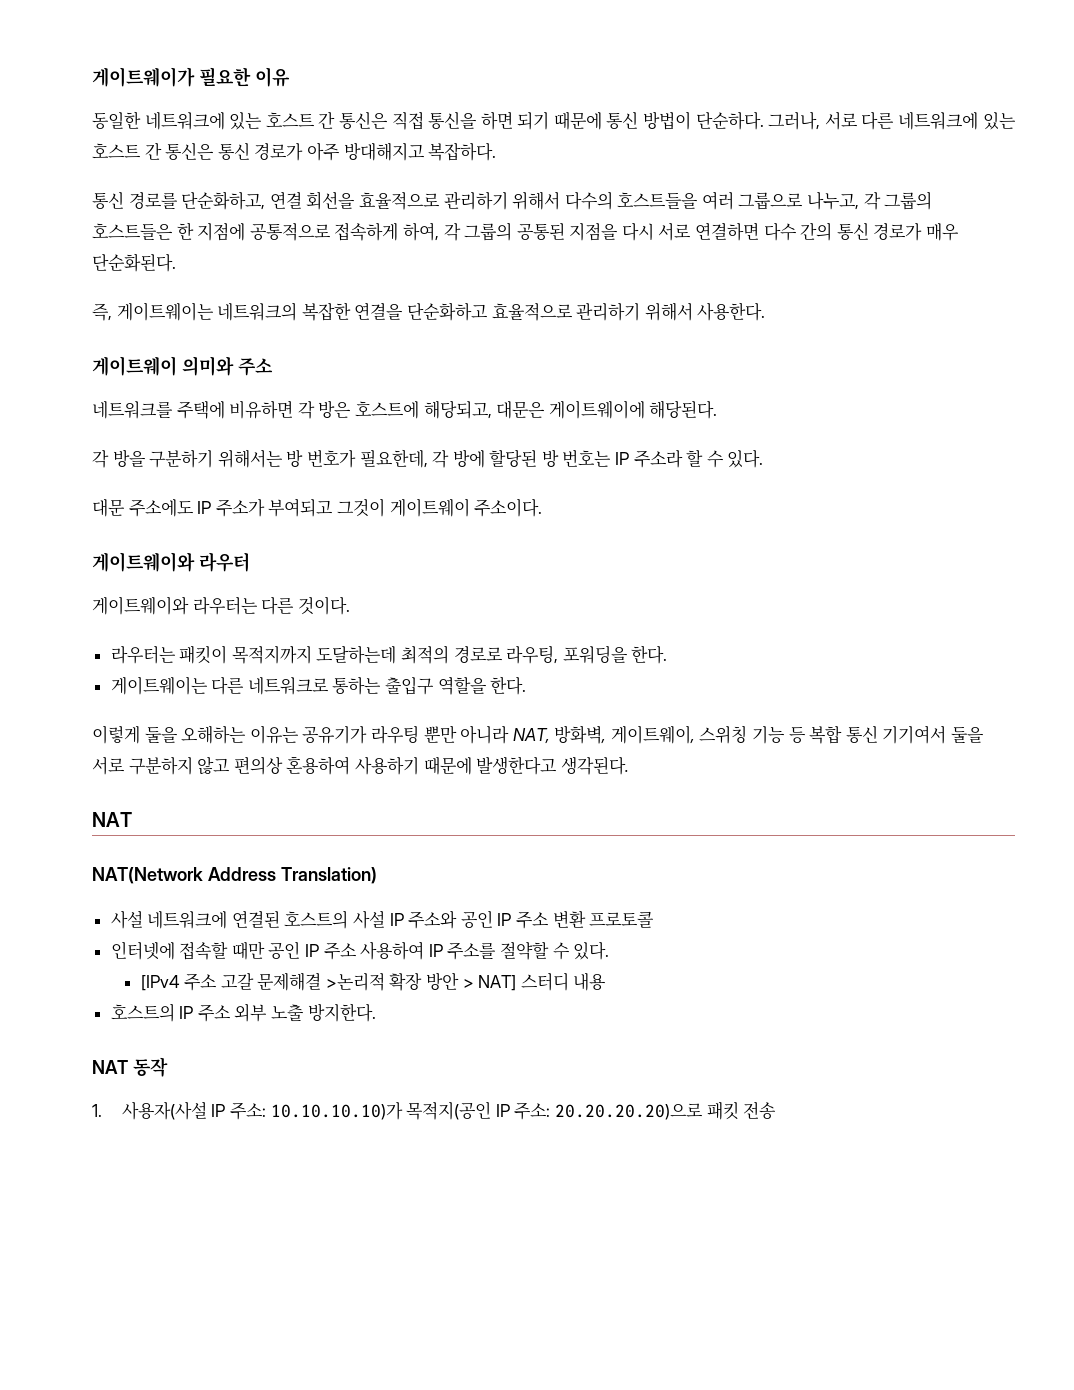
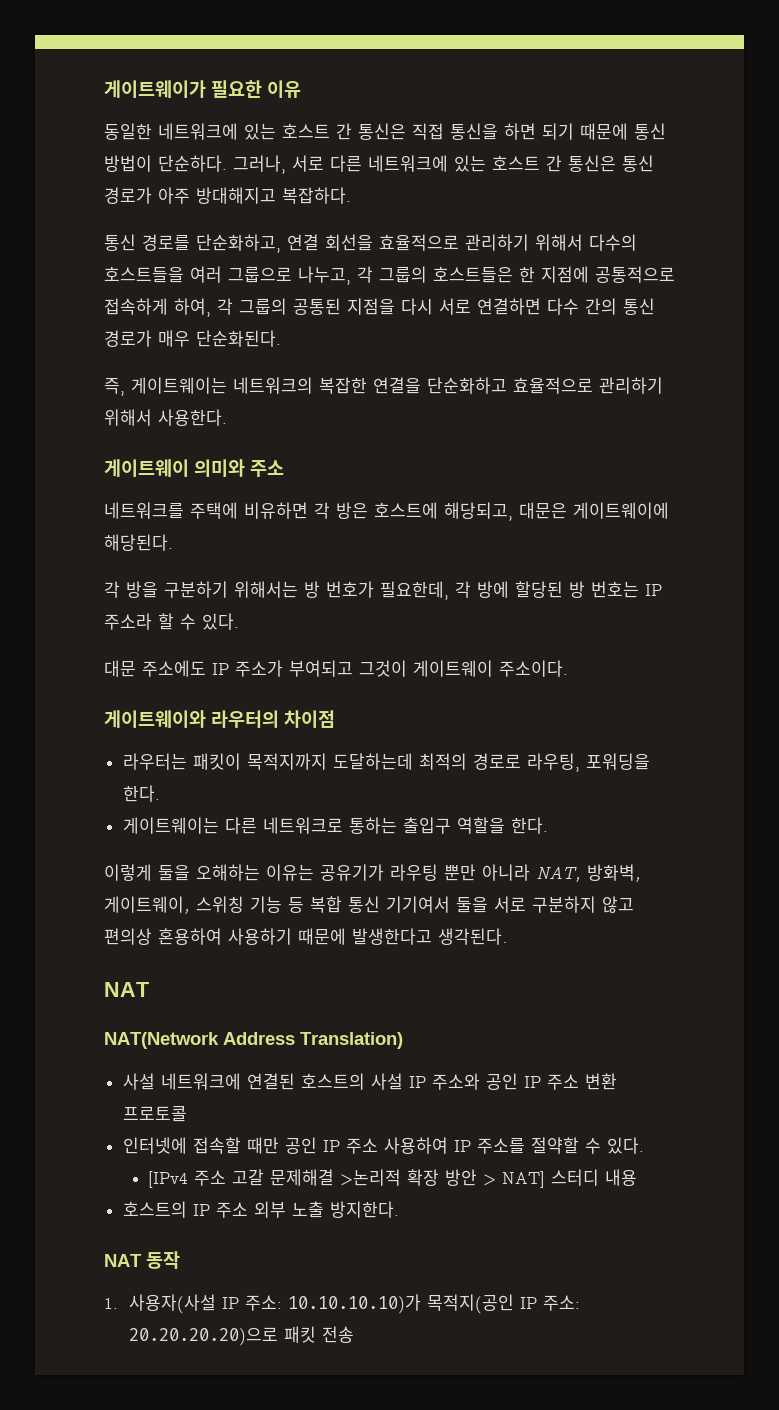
[198,552,250,572] [92,596,350,615] 라우터 // 게이트웨이와 라우터는 다른 것이다. -> [211,710,335,728] 라우터의 차이점

